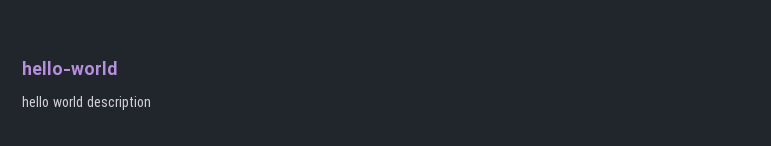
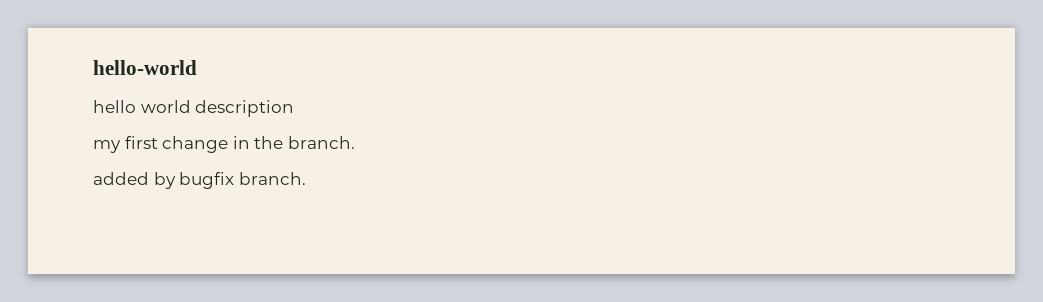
(151, 103) none -> [93,136,355,153] [93,172,306,189] // my first change in the branch. // added by bugfix branch.

